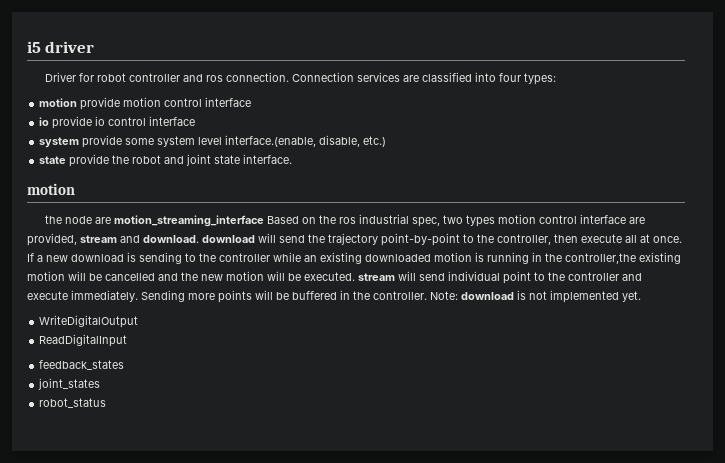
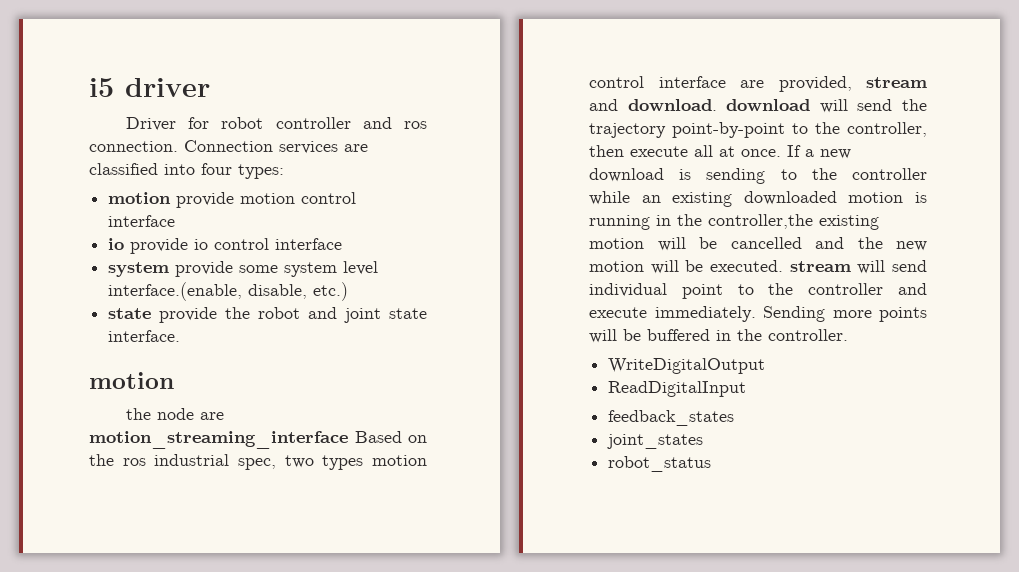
[430,290,641,303] Note: download is not implemented yet. -> (848, 335) none

